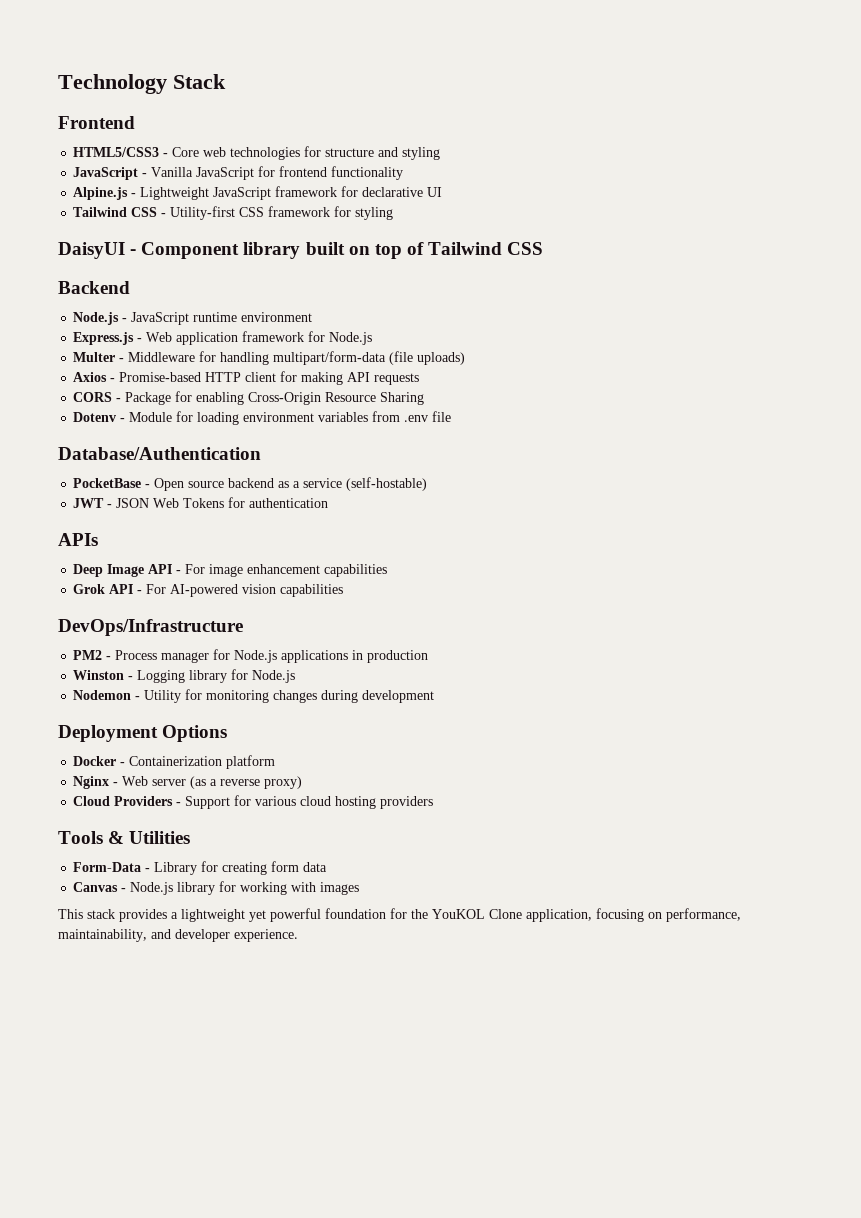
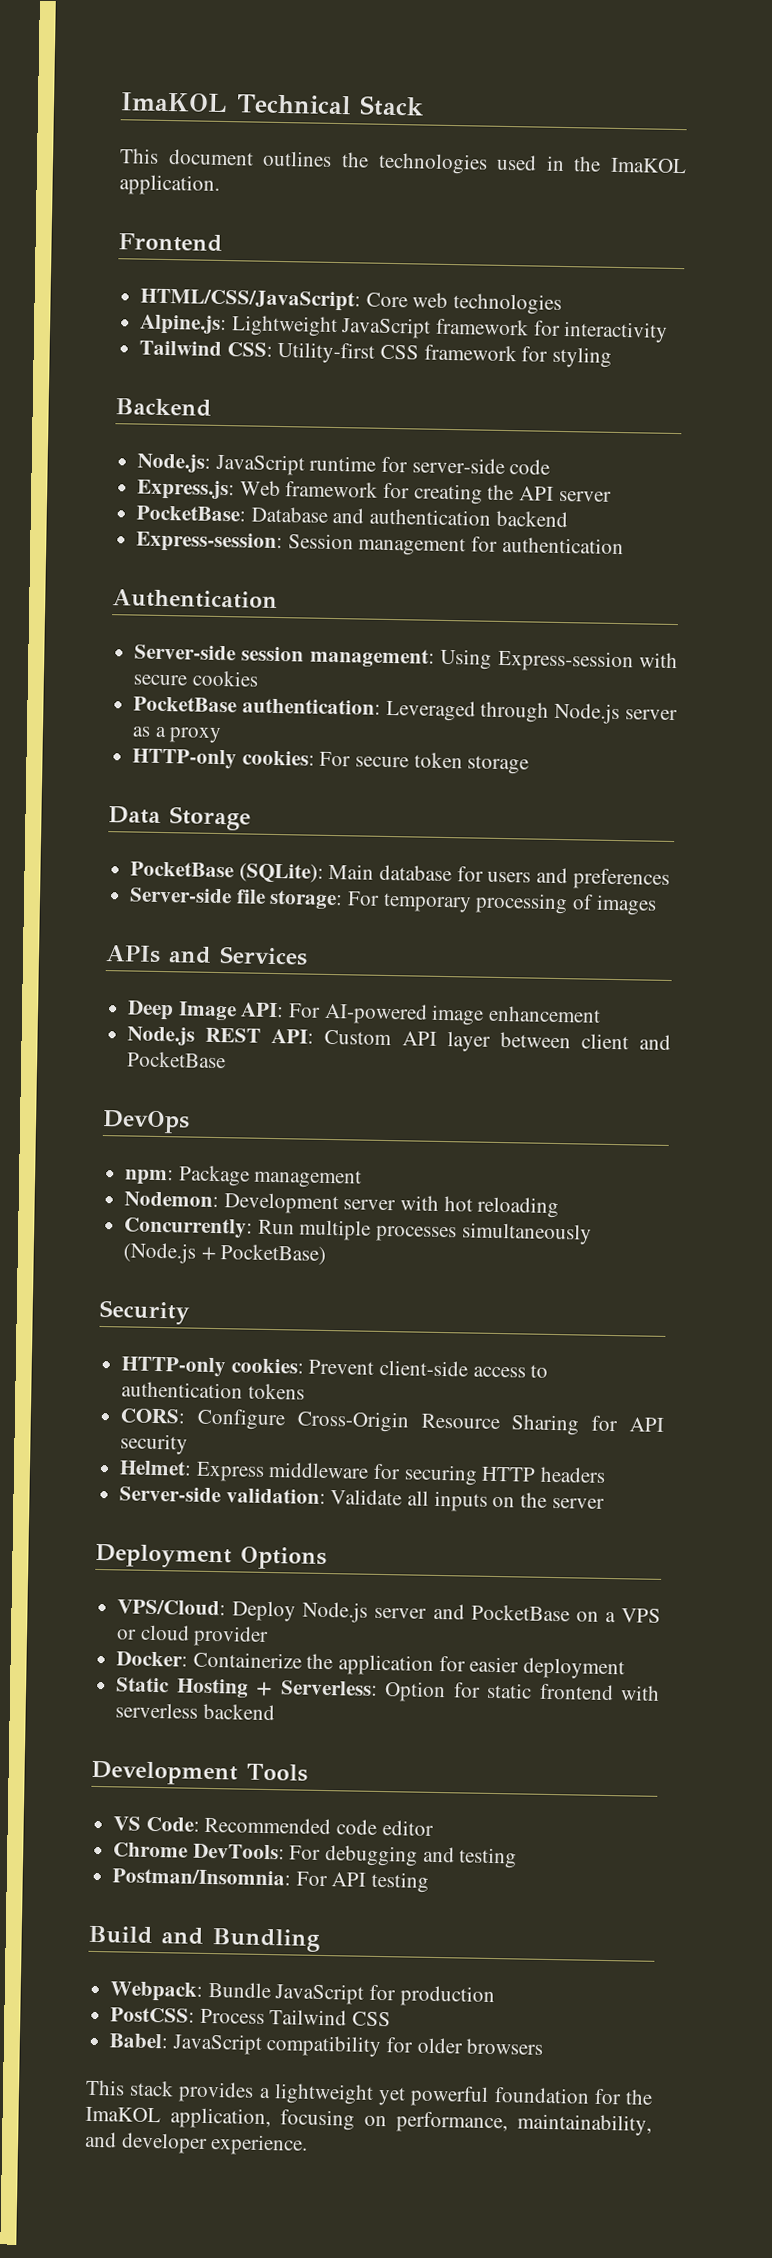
[58,74,167,94] Technology -> [120,92,351,115] ImaKOL Technical
(226, 81) none -> [119,148,687,175] [119,174,220,196] // This document outlines the technologies used in the ImaKOL application.
[73,147,169,157] HTML5/CSS3 - -> [140,288,362,312] HTML/CSS/JavaScript:
[304,146,441,160] [73,166,404,180] [73,187,137,200] for structure and styling // JavaScript - Vanilla JavaScript for frontend functionality // Alpine.js - -> [139,314,228,336] // Alpine.js:
[362,187,443,197] [73,207,167,217] declarative UI // Tailwind CSS - -> [563,321,669,343] [139,340,273,357] interactivity // Tailwind CSS:
[58,242,544,259] [58,281,130,294] [73,312,313,325] [73,331,373,345] [73,351,466,365] [73,371,420,385] [73,391,425,405] [73,411,452,425] [58,447,261,460] [73,477,428,491] [73,497,329,508] [58,533,98,546] [73,564,388,577] [73,584,344,597] [58,619,243,636] [73,649,429,663] [73,669,296,683] [73,689,435,703] [58,725,228,742] [73,755,276,769] [73,776,303,789] [73,795,434,809] [58,831,191,844] [73,861,328,875] [73,881,360,895] DaisyUI - Component library built on top of Tailwind CSS // Backend // Node.js - JavaScript runtime environment // Express.js - Web application framework for Node.js // Multer - Middleware for handling multipart/form-data (file uploads) // Axios - Promise-based HTTP client for making API requests // CORS - Package for enabling Cross-Origin Resource Sharing // Dotenv - Module for loading environment variables from .env file // Database/Authentication // PocketBase - Open source backend as a service (self-hostable) // JWT - JSON Web Tokens for authentication // APIs // Deep Image API - For image enhancement capabilities // Grok API - For AI-powered vision capabilities // DevOps/Infrastructure // PM2 - Process manager for Node.js applications in production // Winston - Logging library for Node.js // Nodemon - Utility for monitoring changes during development // Deployment Options // Docker - Containerization platform // Nginx - Web server (as a reverse proxy) // Cloud Providers - Support for various cloud hosting providers // Tools & Utilities // Form-Data - Library for creating form data // Canvas - Node.js library for working with images -> [115,398,212,417] [137,453,551,476] [137,479,612,505] [136,505,568,528] [136,531,624,557] [112,589,278,610] [134,644,678,673] [133,670,259,687] [133,696,678,725] [132,726,223,744] [132,748,530,775] [108,806,251,831] [130,861,670,890] [129,887,657,916] [105,945,308,966] [127,1000,602,1026] [127,1026,671,1052] [127,1051,227,1069] [102,1110,190,1134] [124,1165,363,1189] [124,1191,560,1219] [124,1217,592,1245] [123,1242,327,1265] [99,1299,190,1325] [121,1356,549,1378] [121,1381,305,1400] [120,1408,665,1436] [120,1433,189,1455] [119,1460,607,1486] [119,1486,605,1512] [95,1543,327,1571] [117,1599,661,1623] [116,1624,270,1648] [116,1651,626,1680] [116,1677,660,1703] [115,1702,275,1721] [91,1760,308,1786] [113,1816,434,1836] [113,1842,518,1869] [112,1868,430,1893] [88,1925,320,1952] [110,1981,495,2008] [110,2007,392,2027] [109,2033,544,2058] Backend // Node.js: JavaScript runtime for server-side code // Express.js: Web framework for creating the API server // PocketBase: Database and authentication backend // Express-session: Session management for authentication // Authentication // Server-side session management: Using Express-session with secure cookies // PocketBase authentication: Leveraged through Node.js server as a proxy // HTTP-only cookies: For secure token storage // Data Storage // PocketBase (SQLite): Main database for users and preferences // Server-side file storage: For temporary processing of images // APIs and Services // Deep Image API: For AI-powered image enhancement // Node.js REST API: Custom API layer between client and PocketBase // DevOps // npm: Package management // Nodemon: Development server with hot reloading // Concurrently: Run multiple processes simultaneously (Node.js + PocketBase) // Security // HTTP-only cookies: Prevent client-side access to authentication tokens // CORS: Configure Cross-Origin Resource Sharing for API security // Helmet: Express middleware for securing HTTP headers // Server-side validation: Validate all inputs on the server // Deployment Options // VPS/Cloud: Deploy Node.js server and PocketBase on a VPS or cloud provider // Docker: Containerize the application for easier deployment // Static Hosting + Serverless: Option for static frontend with serverless backend // Development Tools // VS Code: Recommended code editor // Chrome DevTools: For debugging and testing // Postman/Insomnia: For API testing // Build and Bundling // Webpack: Bundle JavaScript for production // PostCSS: Process Tailwind CSS // Babel: JavaScript compatibility for older browsers
[432,909,522,919] YouKOL Clone -> [85,2106,161,2123] ImaKOL

